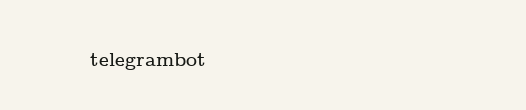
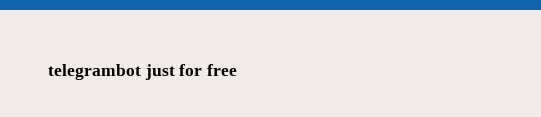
(206, 61) none -> [144,64,238,80] just for free

